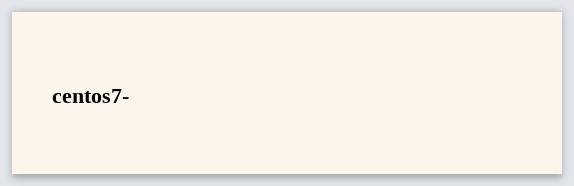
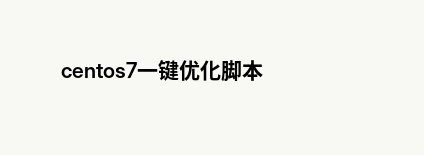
[52,89,129,103] centos7- -> [61,60,263,82] centos7一键优化脚本

